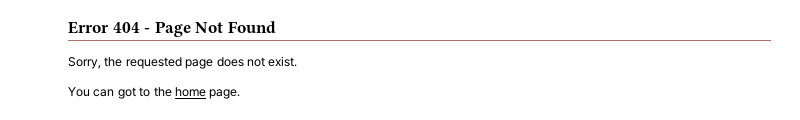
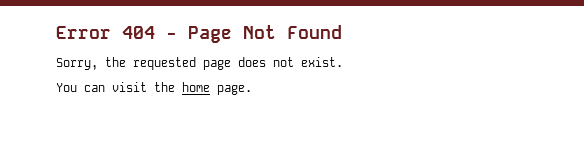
[117,87,151,99] got to -> [112,82,147,92] visit

